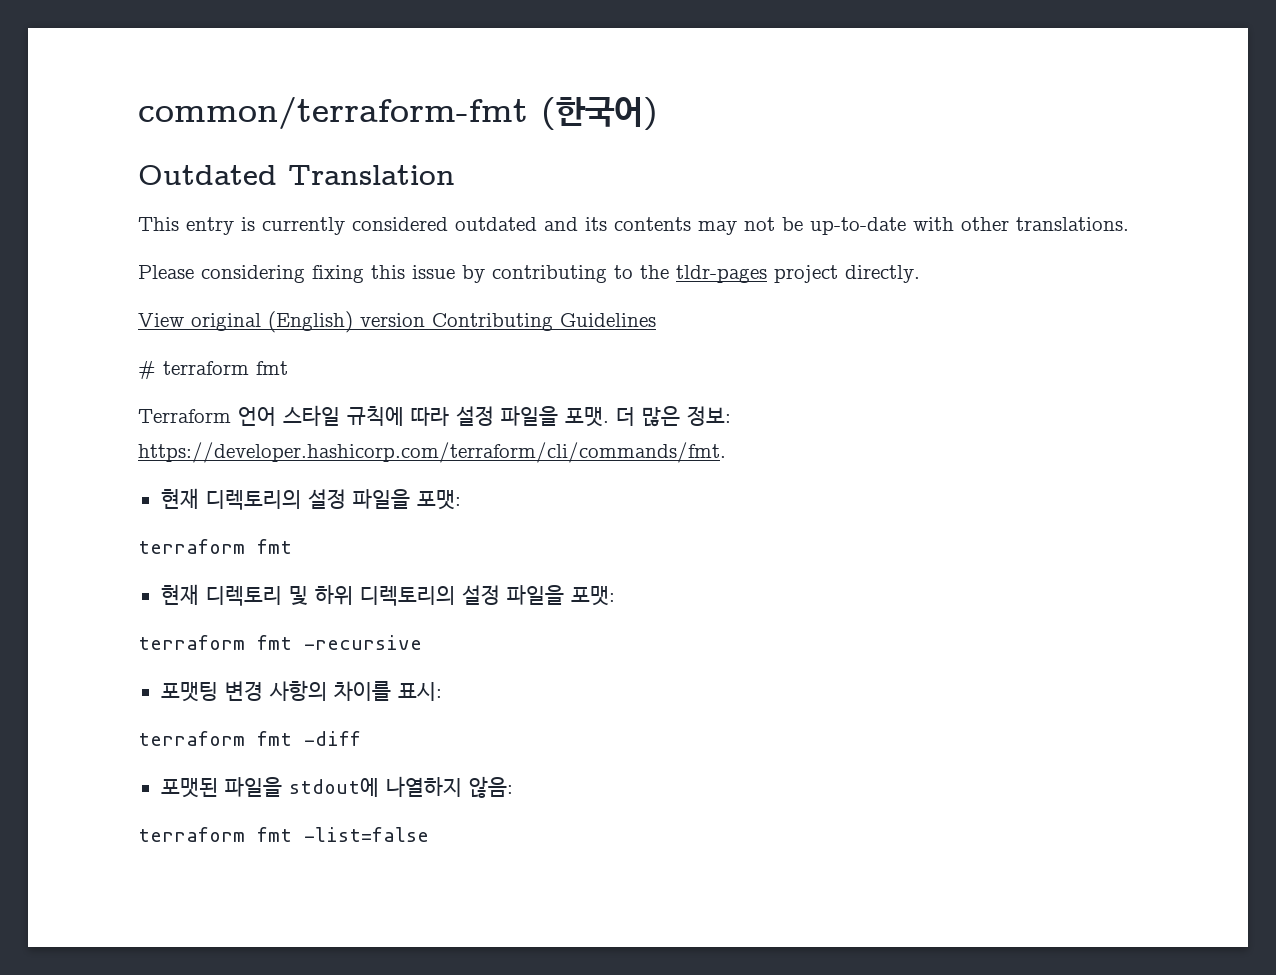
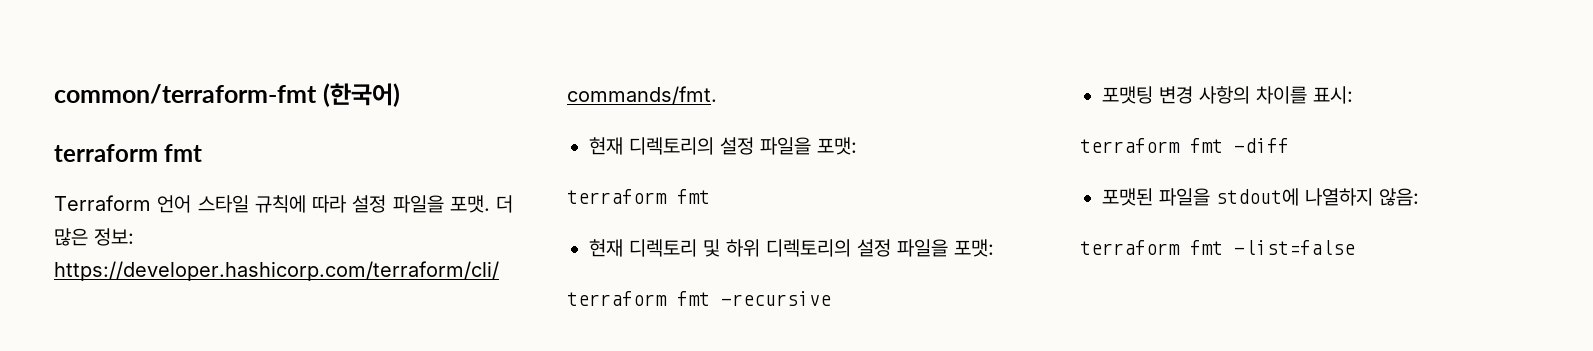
[138,165,455,185] [138,217,1129,235] [138,265,920,283] [138,311,656,333] [138,360,156,380] Outdated Translation // This entry is currently considered outdated and its contents may not be up-to-date with other translations. // Please considering fixing this issue by contributing to the tldr-pages project directly. // View original (English) version Contributing Guidelines // # -> (400, 95) none

